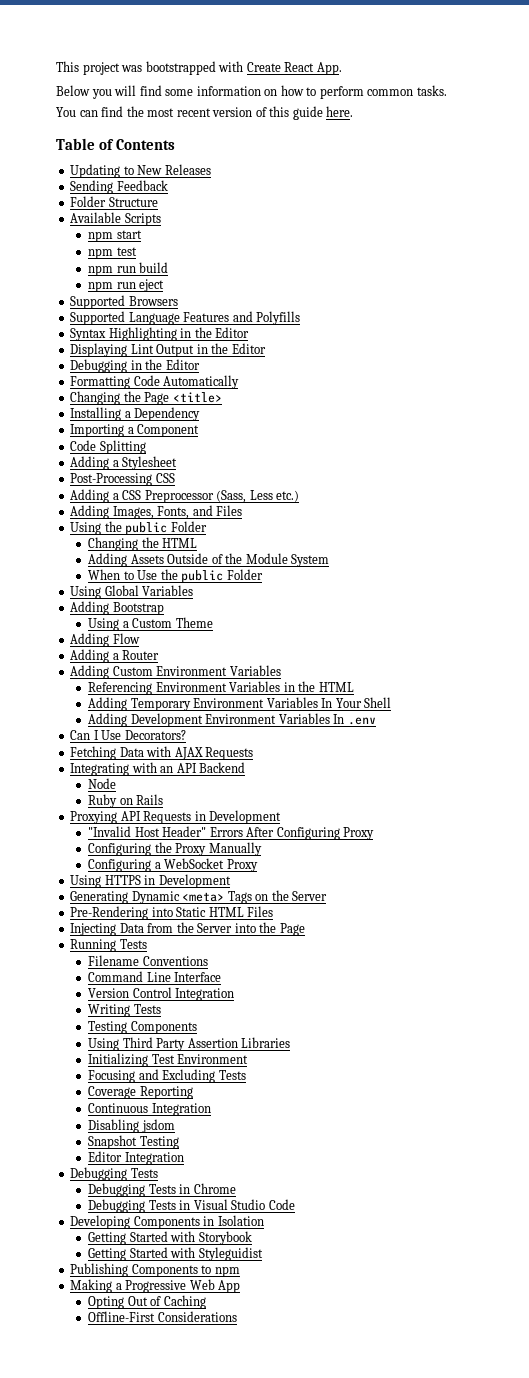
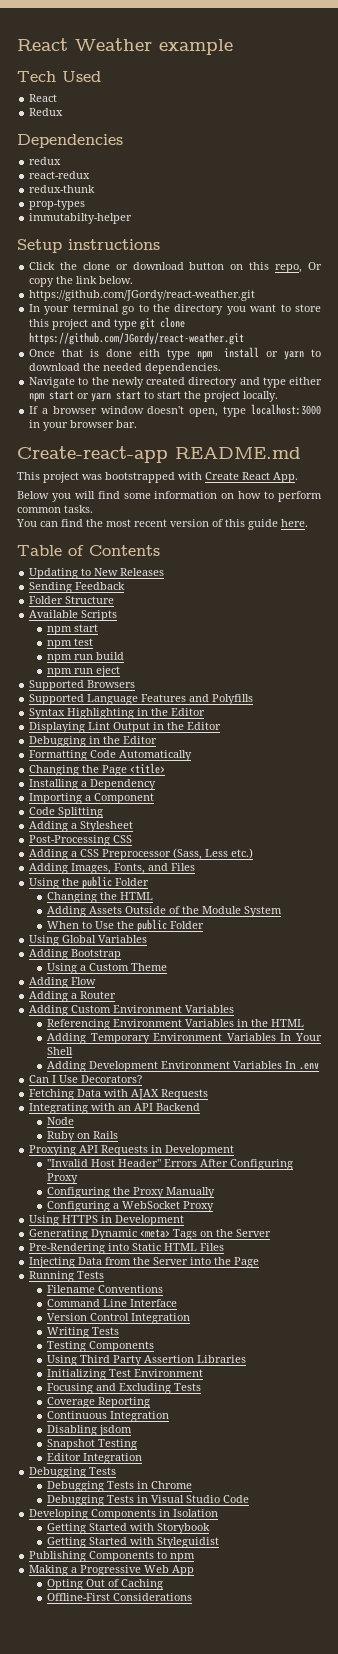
(56, 66) none -> [17,38,233,55] [17,71,101,82] [29,94,58,102] [29,108,64,116] [17,134,123,148] [29,157,62,165] [29,171,91,179] [29,185,96,193] [29,199,86,210] [29,213,133,224] [17,239,160,253] [29,262,322,273] [29,276,134,287] [29,290,256,301] [29,304,321,315] [29,317,186,330] [29,332,245,345] [29,347,321,360] [29,363,222,374] [29,377,323,388] [29,391,279,402] [29,404,321,417] [29,420,138,431] [17,446,301,463] React Weather example // Tech Used // React // Redux // Dependencies // redux // react-redux // redux-thunk // prop-types // immutabilty-helper // Setup instructions // Click the clone or download button on this repo, Or copy the link below. // https://github.com/JGordy/react-weather.git // In your terminal go to the directory you want to store this project and type git clone https://github.com/JGordy/react-weather.git // Once that is done eith type npm install or yarn to download the needed dependencies. // Navigate to the newly created directory and type either npm start or yarn start to start the project locally. // If a browser window doesn't open, type localhost:3000 in your browser bar. // Create-react-app README.md //

